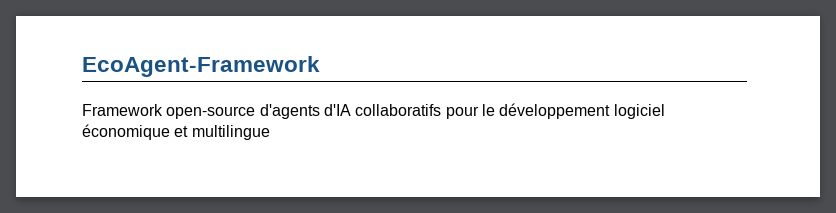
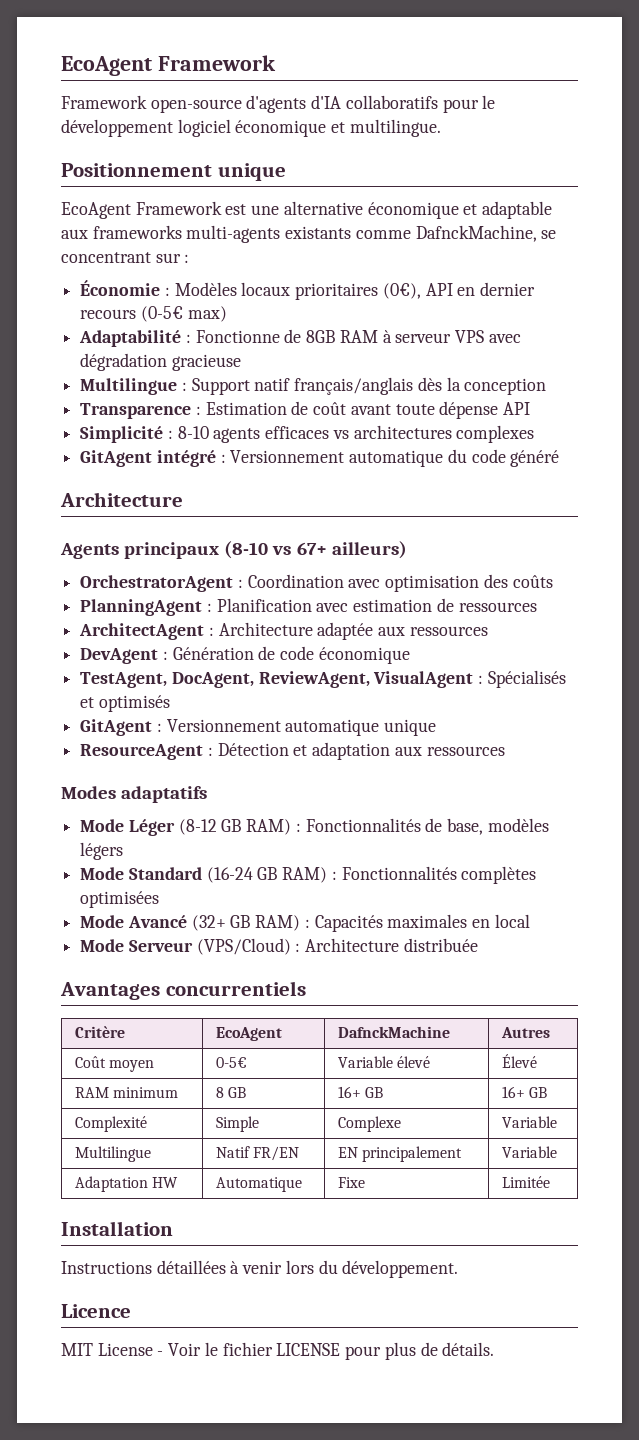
[82,56,320,77] EcoAgent-Framework -> [61,55,276,76] EcoAgent Framework
[191,125,270,140] multilingue -> [349,119,441,137] [61,163,286,181] [61,201,553,219] [61,225,557,243] [61,252,190,263] [80,280,536,300] [80,306,227,322] [79,329,521,347] [80,353,241,371] [80,377,547,395] [80,401,531,419] [80,425,535,443] [80,449,560,467] [60,492,183,507] [60,541,407,559] [80,574,553,592] [80,598,537,616] [79,622,488,640] [80,646,410,664] [80,670,566,688] [80,695,170,712] [80,719,437,736] [80,742,505,760] [61,786,208,803] [80,818,549,836] [80,842,124,860] [80,866,537,884] [80,891,160,908] [80,914,530,932] [80,938,478,955] [60,981,306,1000] [74,1026,125,1038] [215,1027,282,1041] [337,1026,450,1038] [500,1027,550,1038] [74,1056,154,1072] [215,1057,247,1068] [337,1056,430,1068] [501,1054,537,1068] [74,1087,178,1098] [215,1087,246,1098] [337,1086,383,1098] [501,1086,547,1098] [74,1116,147,1132] [215,1116,259,1132] [337,1116,401,1132] [501,1116,557,1128] [74,1146,151,1162] [215,1146,299,1161] [337,1146,462,1162] [501,1146,557,1158] [74,1176,178,1192] [215,1177,302,1192] [337,1177,365,1188] [501,1176,550,1188] [61,1221,173,1236] [61,1260,459,1278] [61,1304,131,1318] [61,1342,495,1360] multilingue. // Positionnement unique // EcoAgent Framework est une alternative économique et adaptable aux frameworks multi-agents existants comme DafnckMachine, se concentrant sur : // Économie : Modèles locaux prioritaires (0€), API en dernier recours (0-5€ max) // Adaptabilité : Fonctionne de 8GB RAM à serveur VPS avec dégradation gracieuse // Multilingue : Support natif français/anglais dès la conception // Transparence : Estimation de coût avant toute dépense API // Simplicité : 8-10 agents efficaces vs architectures complexes // GitAgent intégré : Versionnement automatique du code généré // Architecture // Agents principaux (8-10 vs 67+ ailleurs) // OrchestratorAgent : Coordination avec optimisation des coûts // PlanningAgent : Planification avec estimation de ressources // ArchitectAgent : Architecture adaptée aux ressources // DevAgent : Génération de code économique // TestAgent, DocAgent, ReviewAgent, VisualAgent : Spécialisés et optimisés // GitAgent : Versionnement automatique unique // ResourceAgent : Détection et adaptation aux ressources // Modes adaptatifs // Mode Léger (8-12 GB RAM) : Fonctionnalités de base, modèles légers // Mode Standard (16-24 GB RAM) : Fonctionnalités complètes optimisées // Mode Avancé (32+ GB RAM) : Capacités maximales en local // Mode Serveur (VPS/Cloud) : Architecture distribuée // Avantages concurrentiels // Critère | EcoAgent | DafnckMachine | Autres // Coût moyen | 0-5€ | Variable élevé | Élevé // RAM minimum | 8 GB | 16+ GB | 16+ GB // Complexité | Simple | Complexe | Variable // Multilingue | Natif FR/EN | EN principalement | Variable // Adaptation HW | Automatique | Fixe | Limitée // Installation // Instructions détaillées à venir lors du développement. // Licence // MIT License - Voir le fichier LICENSE pour plus de détails.

